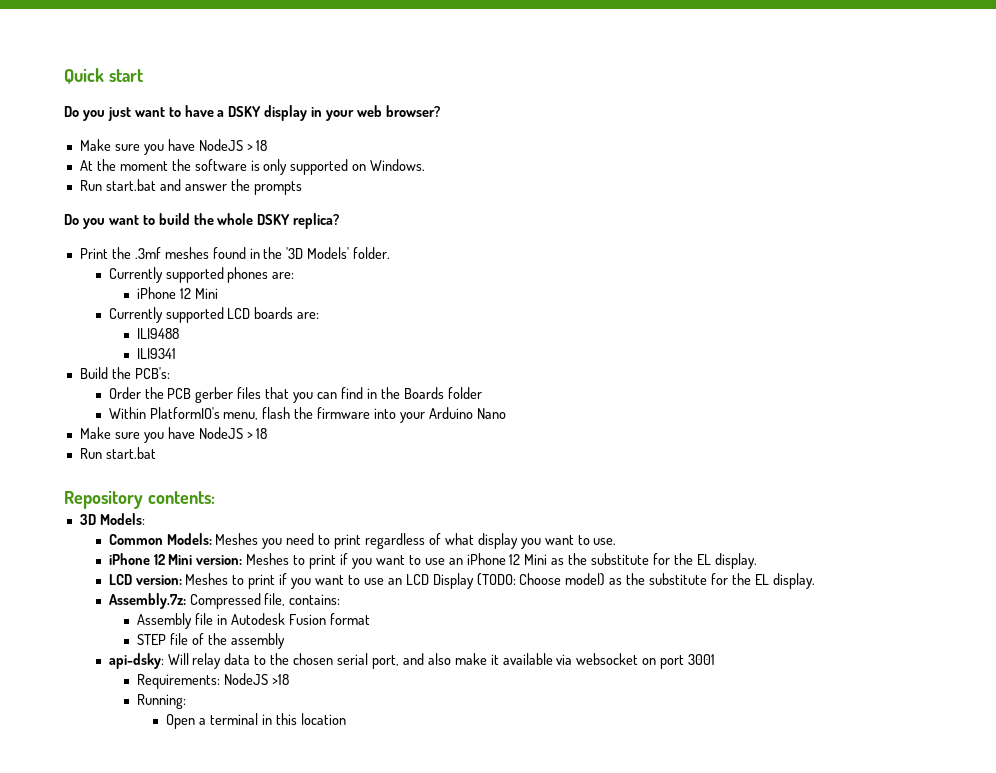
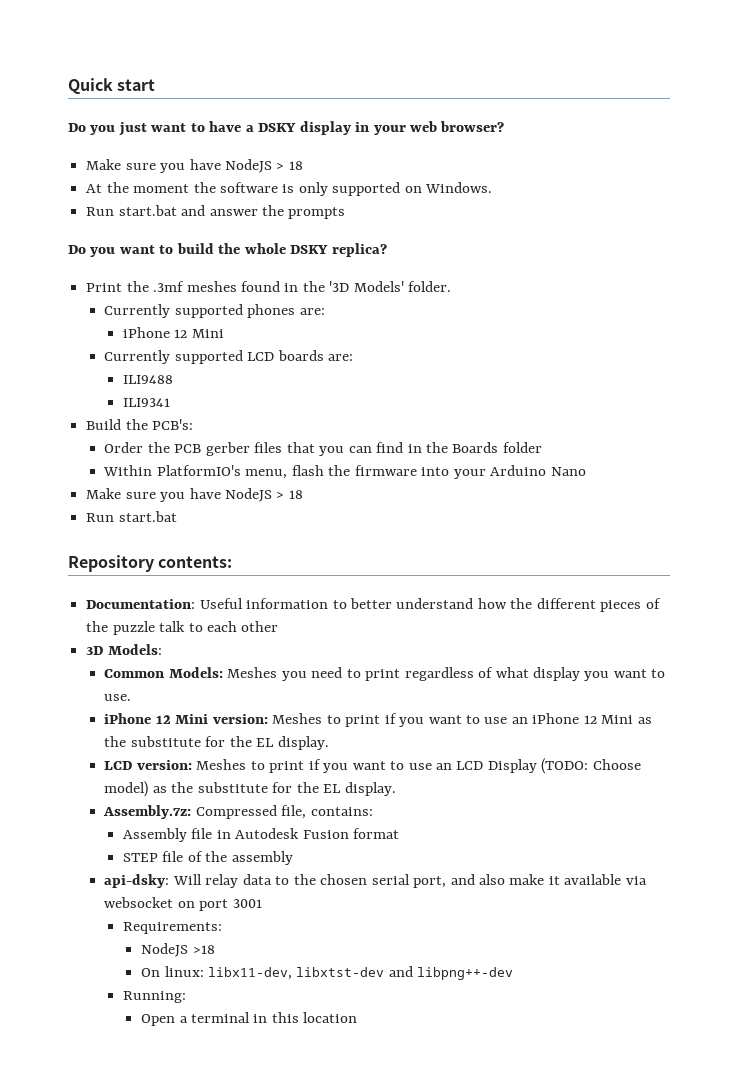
(215, 497) none -> [86,598,661,612] [86,621,279,635] // Documentation: Useful information to better understand how the different pieces of the puzzle talk to each other
(221, 681) none -> (222, 928) //
(290, 679) none -> [141,966,514,980] // On linux: libx11-dev, libxtst-dev and libpng++-dev

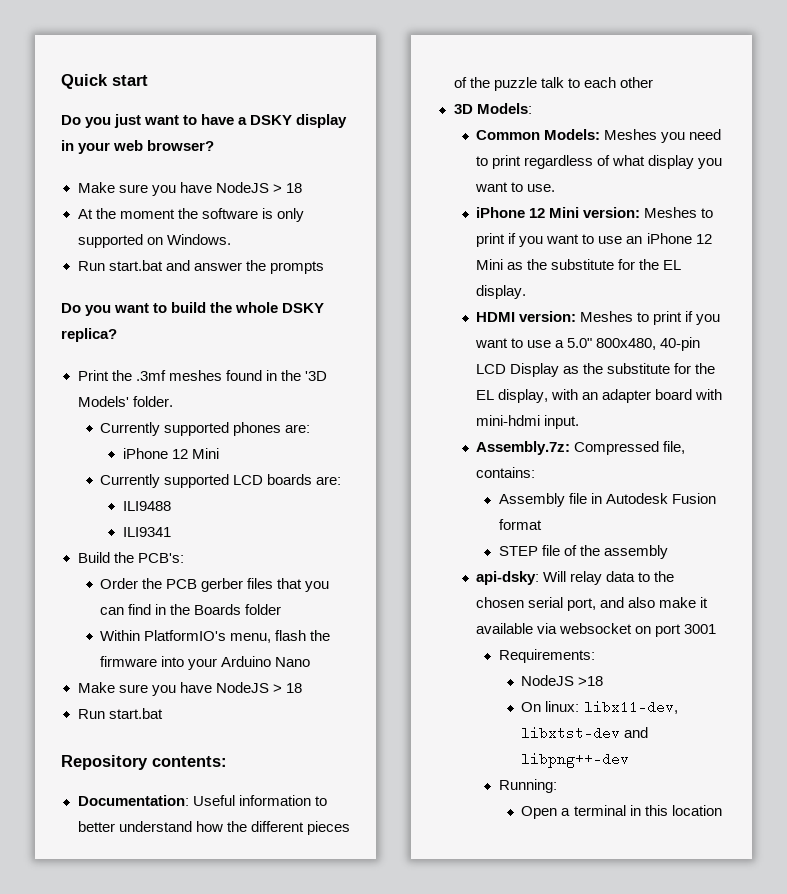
[104,758,641,774] [104,781,396,797] LCD version: Meshes to print if you want to use an LCD Display (TODO: Choose model) as the substitute for the EL display. -> [476,311,721,325] [475,337,701,351] [476,363,716,377] [476,389,723,403] [476,415,580,429] HDMI version: Meshes to print if you want to use a 5.0" 800x480, 40-pin LCD Display as the substitute for the EL display, with an adapter board with mini-hdmi input.

